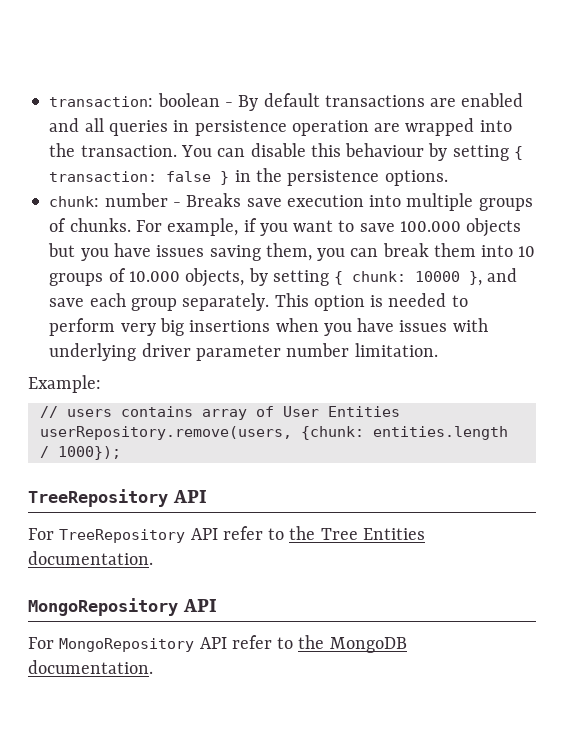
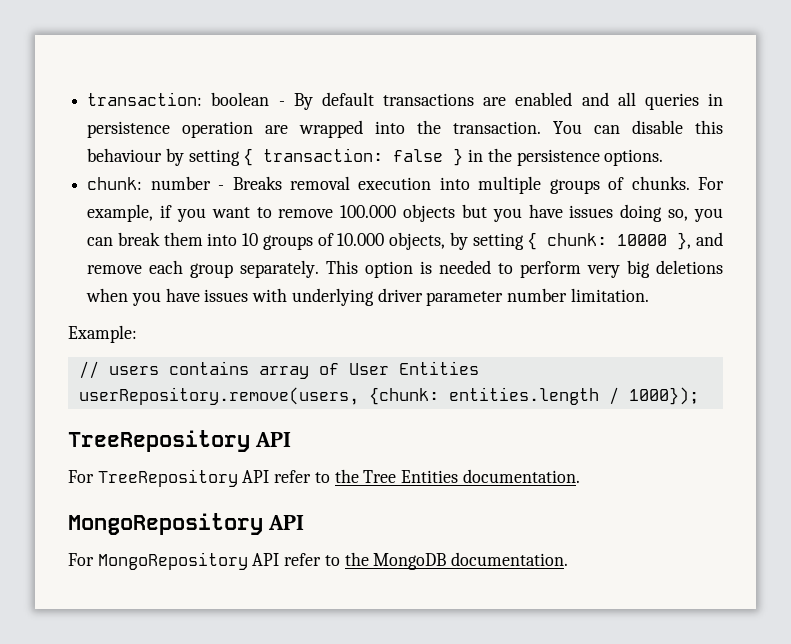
[246,198,282,207] save -> [289,176,350,190] removal
[359,223,395,232] save -> [278,209,334,218] remove
[209,243,312,261] saving them, -> [620,204,689,222] doing so,
[49,298,85,307] save -> [87,265,143,274] remove
[189,320,271,332] insertions -> [655,260,723,274] deletions

